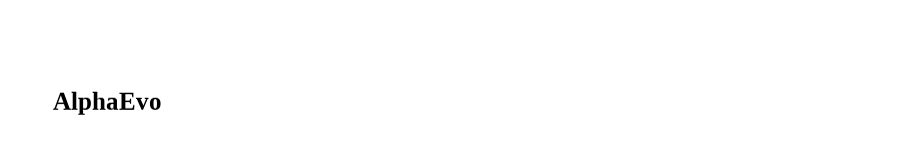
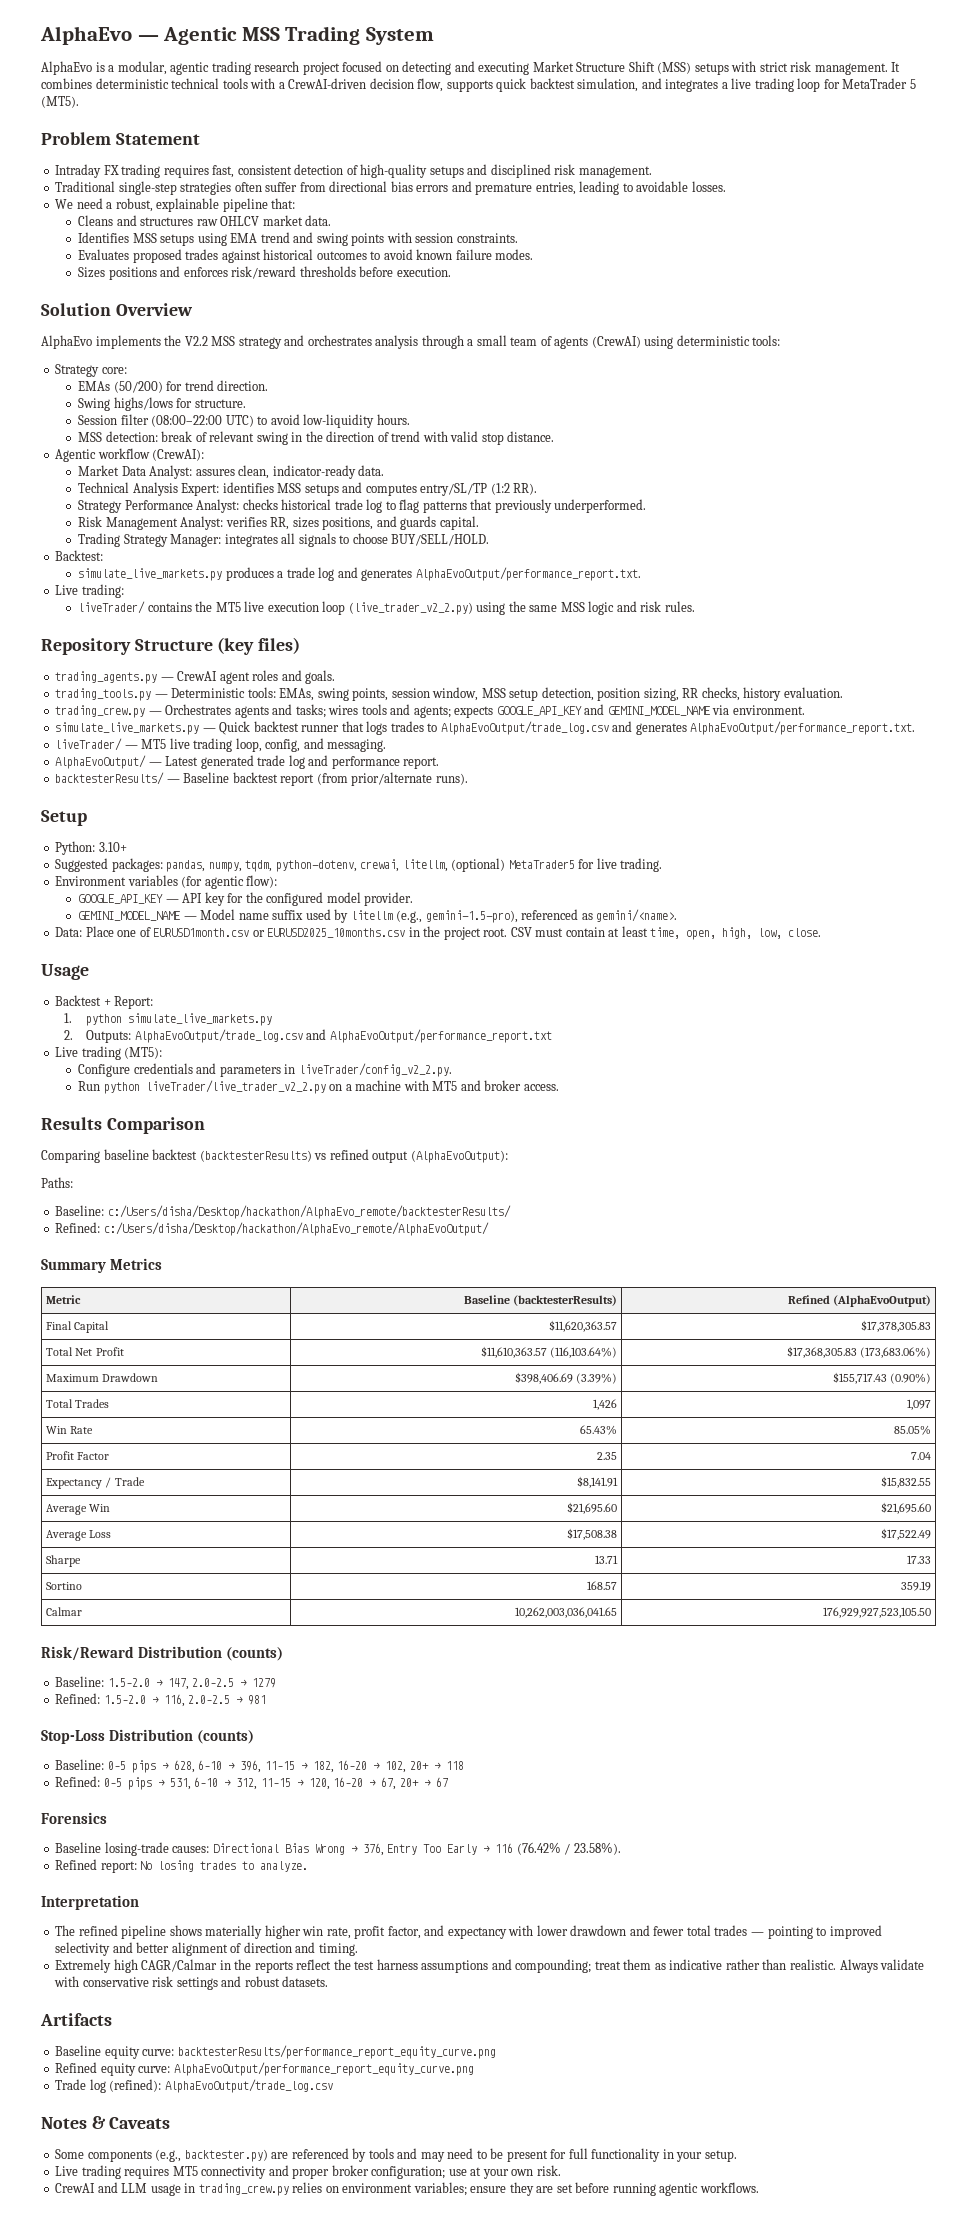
[52,91,162,115] AlphaEvo -> [40,26,434,45] [41,61,901,75] [41,78,916,92] [41,96,79,108] [41,132,200,145] [55,164,652,178] [55,181,726,195] [55,198,296,212] [78,215,332,226] [78,232,518,246] [78,249,534,263] [78,266,451,280] [41,303,193,316] [41,335,781,349] [55,364,127,377] [78,380,269,393] [78,397,246,411] [78,414,410,428] [78,431,555,445] [55,448,205,462] [78,465,385,479] [78,482,538,496] [78,499,647,513] [78,516,479,530] [78,533,490,547] [55,550,104,561] [78,567,641,581] [55,584,124,598] [78,601,695,615] [41,637,301,655] [55,670,336,684] [55,687,843,701] [55,704,805,718] [55,721,916,735] [55,738,387,752] [55,755,440,769] [55,772,468,786] [41,810,87,826] [55,841,127,855] [55,858,663,872] [55,875,278,889] [78,892,414,906] [78,909,678,923] [55,926,822,940] [41,964,89,980] [55,995,154,1009] [63,1013,273,1026] [63,1029,552,1043] [55,1046,163,1060] [78,1063,452,1077] [78,1080,559,1094] [41,1117,205,1134] [41,1149,508,1163] [41,1177,73,1188] [55,1205,511,1219] [55,1222,489,1236] [41,1258,163,1273] [46,1295,82,1304] [463,1295,617,1306] [787,1295,931,1307] [46,1321,110,1333] [548,1320,617,1332] [860,1320,931,1332] [46,1347,124,1356] [480,1346,617,1358] [786,1346,931,1358] [46,1373,159,1382] [514,1372,617,1384] [832,1372,931,1384] [46,1399,110,1408] [592,1399,617,1410] [906,1399,931,1410] [46,1426,94,1434] [579,1425,617,1435] [893,1425,931,1435] [46,1451,110,1460] [596,1452,617,1460] [910,1452,931,1460] [46,1477,145,1489] [576,1476,618,1488] [880,1476,931,1488] [46,1504,111,1515] [566,1502,617,1514] [880,1502,931,1514] [46,1530,112,1541] [566,1528,617,1540] [880,1528,931,1540] [46,1555,82,1567] [594,1555,618,1564] [906,1555,931,1564] [46,1582,83,1590] [586,1581,617,1590] [900,1581,931,1591] [46,1607,83,1616] [514,1607,617,1618] [822,1607,931,1618] [41,1646,284,1661] [55,1676,277,1690] [55,1693,267,1707] [41,1729,255,1744] [55,1759,464,1773] [55,1776,448,1790] [41,1812,107,1824] [55,1842,621,1856] [55,1859,309,1873] [41,1895,139,1910] [55,1925,882,1939] [55,1942,358,1956] [55,1959,925,1973] [54,1976,329,1990] [40,2013,112,2026] [55,2045,496,2059] [55,2062,474,2076] [55,2079,333,2093] [41,2116,171,2129] [55,2148,737,2162] [55,2165,561,2179] [55,2182,759,2196] AlphaEvo — Agentic MSS Trading System // AlphaEvo is a modular, agentic trading research project focused on detecting and executing Market Structure Shift (MSS) setups with strict risk management. It combines deterministic technical tools with a CrewAI-driven decision flow, supports quick backtest simulation, and integrates a live trading loop for MetaTrader 5 (MT5). // Problem Statement // Intraday FX trading requires fast, consistent detection of high-quality setups and disciplined risk management. // Traditional single-step strategies often suffer from directional bias errors and premature entries, leading to avoidable losses. // We need a robust, explainable pipeline that: // Cleans and structures raw OHLCV market data. // Identifies MSS setups using EMA trend and swing points with session constraints. // Evaluates proposed trades against historical outcomes to avoid known failure modes. // Sizes positions and enforces risk/reward thresholds before execution. // Solution Overview // AlphaEvo implements the V2.2 MSS strategy and orchestrates analysis through a small team of agents (CrewAI) using deterministic tools: // Strategy core: // EMAs (50/200) for trend direction. // Swing highs/lows for structure. // Session filter (08:00–22:00 UTC) to avoid low-liquidity hours. // MSS detection: break of relevant swing in the direction of trend with valid stop distance. // Agentic workflow (CrewAI): // Market Data Analyst: assures clean, indicator-ready data. // Technical Analysis Expert: identifies MSS setups and computes entry/SL/TP (1:2 RR). // Strategy Performance Analyst: checks historical trade log to flag patterns that previously underperformed. // Risk Management Analyst: verifies RR, sizes positions, and guards capital. // Trading Strategy Manager: integrates all signals to choose BUY/SELL/HOLD. // Backtest: // simulate_live_markets.py produces a trade log and generates AlphaEvoOutput/performance_report.txt. // Live trading: // liveTrader/ contains the MT5 live execution loop (live_trader_v2_2.py) using the same MSS logic and risk rules. // Repository Structure (key files) // trading_agents.py — CrewAI agent roles and goals. // trading_tools.py — Deterministic tools: EMAs, swing points, session window, MSS setup detection, position sizing, RR checks, history evaluation. // trading_crew.py — Orchestrates agents and tasks; wires tools and agents; expects GOOGLE_API_KEY and GEMINI_MODEL_NAME via environment. // simulate_live_markets.py — Quick backtest runner that logs trades to AlphaEvoOutput/trade_log.csv and generates AlphaEvoOutput/performance_report.txt. // liveTrader/ — MT5 live trading loop, config, and messaging. // AlphaEvoOutput/ — Latest generated trade log and performance report. // backtesterResults/ — Baseline backtest report (from prior/alternate runs). // Setup // Python: 3.10+ // Suggested packages: pandas, numpy, tqdm, python-dotenv, crewai, litellm, (optional) MetaTrader5 for live trading. // Environment variables (for agentic flow): // GOOGLE_API_KEY — API key for the configured model provider. // GEMINI_MODEL_NAME — Model name suffix used by litellm (e.g., gemini-1.5-pro), referenced as gemini/<name>. // Data: Place one of EURUSD1month.csv or EURUSD2025_10months.csv in the project root. CSV must contain at least time, open, high, low, close. // Usage // Backtest + Report: // 1. python simulate_live_markets.py // 2. Outputs: AlphaEvoOutput/trade_log.csv and AlphaEvoOutput/performance_report.txt // Live trading (MT5): // Configure credentials and parameters in liveTrader/config_v2_2.py. // Run python liveTrader/live_trader_v2_2.py on a machine with MT5 and broker access. // Results Comparison // Comparing baseline backtest (backtesterResults) vs refined output (AlphaEvoOutput): // Paths: // Baseline: c:/Users/disha/Desktop/hackathon/AlphaEvo_remote/backtesterResults/ // Refined: c:/Users/disha/Desktop/hackathon/AlphaEvo_remote/AlphaEvoOutput/ // Summary Metrics // Metric | Baseline (backtesterResults) | Refined (AlphaEvoOutput) // Final Capital | $11,620,363.57 | $17,378,305.83 // Total Net Profit | $11,610,363.57 (116,103.64%) | $17,368,305.83 (173,683.06%) // Maximum Drawdown | $398,406.69 (3.39%) | $155,717.43 (0.90%) // Total Trades | 1,426 | 1,097 // Win Rate | 65.43% | 85.05% // Profit Factor | 2.35 | 7.04 // Expectancy / Trade | $8,141.91 | $15,832.55 // Average Win | $21,695.60 | $21,695.60 // Average Loss | $17,508.38 | $17,522.49 // Sharpe | 13.71 | 17.33 // Sortino | 168.57 | 359.19 // Calmar | 10,262,003,036,041.65 | 176,929,927,523,105.50 // Risk/Reward Distribution (counts) // Baseline: 1.5–2.0 → 147, 2.0–2.5 → 1279 // Refined: 1.5–2.0 → 116, 2.0–2.5 → 981 // Stop-Loss Distribution (counts) // Baseline: 0–5 pips → 628, 6–10 → 396, 11–15 → 182, 16–20 → 102, 20+ → 118 // Refined: 0–5 pips → 531, 6–10 → 312, 11–15 → 120, 16–20 → 67, 20+ → 67 // Forensics // Baseline losing-trade causes: Directional Bias Wrong → 376, Entry Too Early → 116 (76.42% / 23.58%). // Refined report: No losing trades to analyze. // Interpretation // The refined pipeline shows materially higher win rate, profit factor, and expectancy with lower drawdown and fewer total trades — pointing to improved selectivity and better alignment of direction and timing. // Extremely high CAGR/Calmar in the reports reflect the test harness assumptions and compounding; treat them as indicative rather than realistic. Always validate with conservative risk settings and robust datasets. // Artifacts // Baseline equity curve: backtesterResults/performance_report_equity_curve.png // Refined equity curve: AlphaEvoOutput/performance_report_equity_curve.png // Trade log (refined): AlphaEvoOutput/trade_log.csv // Notes & Caveats // Some components (e.g., backtester.py) are referenced by tools and may need to be present for full functionality in your setup. // Live trading requires MT5 connectivity and proper broker configuration; use at your own risk. // CrewAI and LLM usage in trading_crew.py relies on environment variables; ensure they are set before running agentic workflows.

